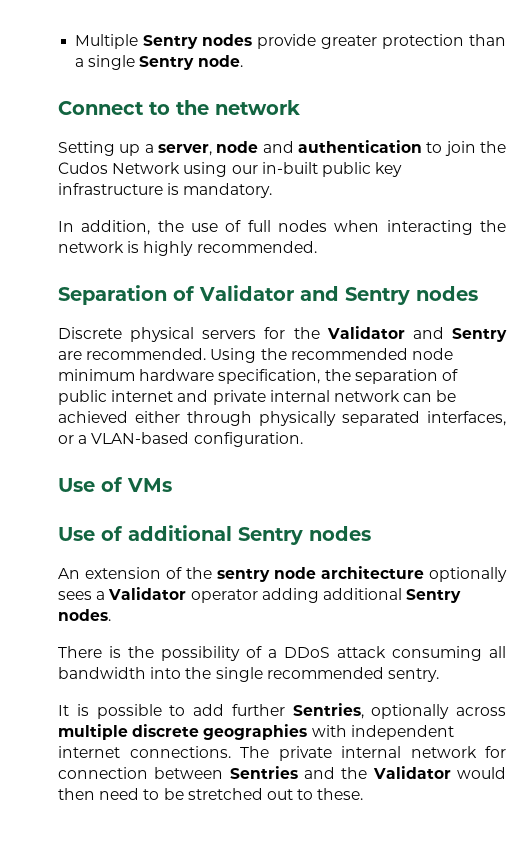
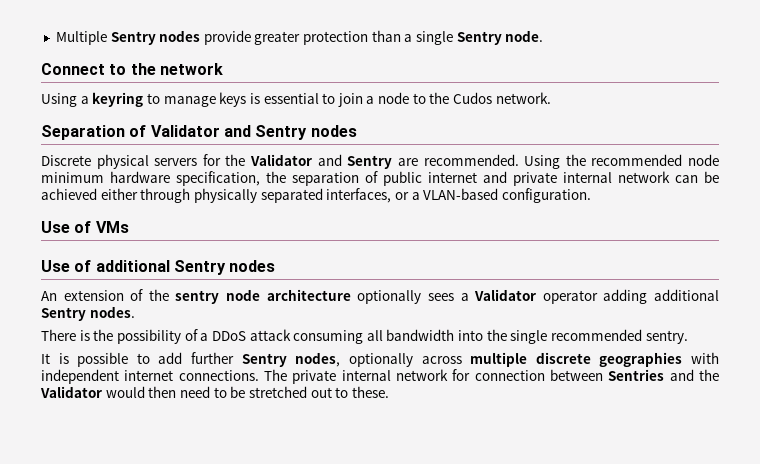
[58,140,506,156] [58,162,403,177] [58,183,273,198] [58,220,506,235] [58,241,317,256] Setting up a server, node and authentication to join the Cudos Network using our in-built public key infrastructure is mandatory. // In addition, the use of full nodes when interacting the network is highly recommended. -> [41,92,551,107] Using a keyring to manage keys is essential to join a node to the Cudos network.
[292,703,364,719] Sentries, -> [241,352,341,367] Sentry nodes,

